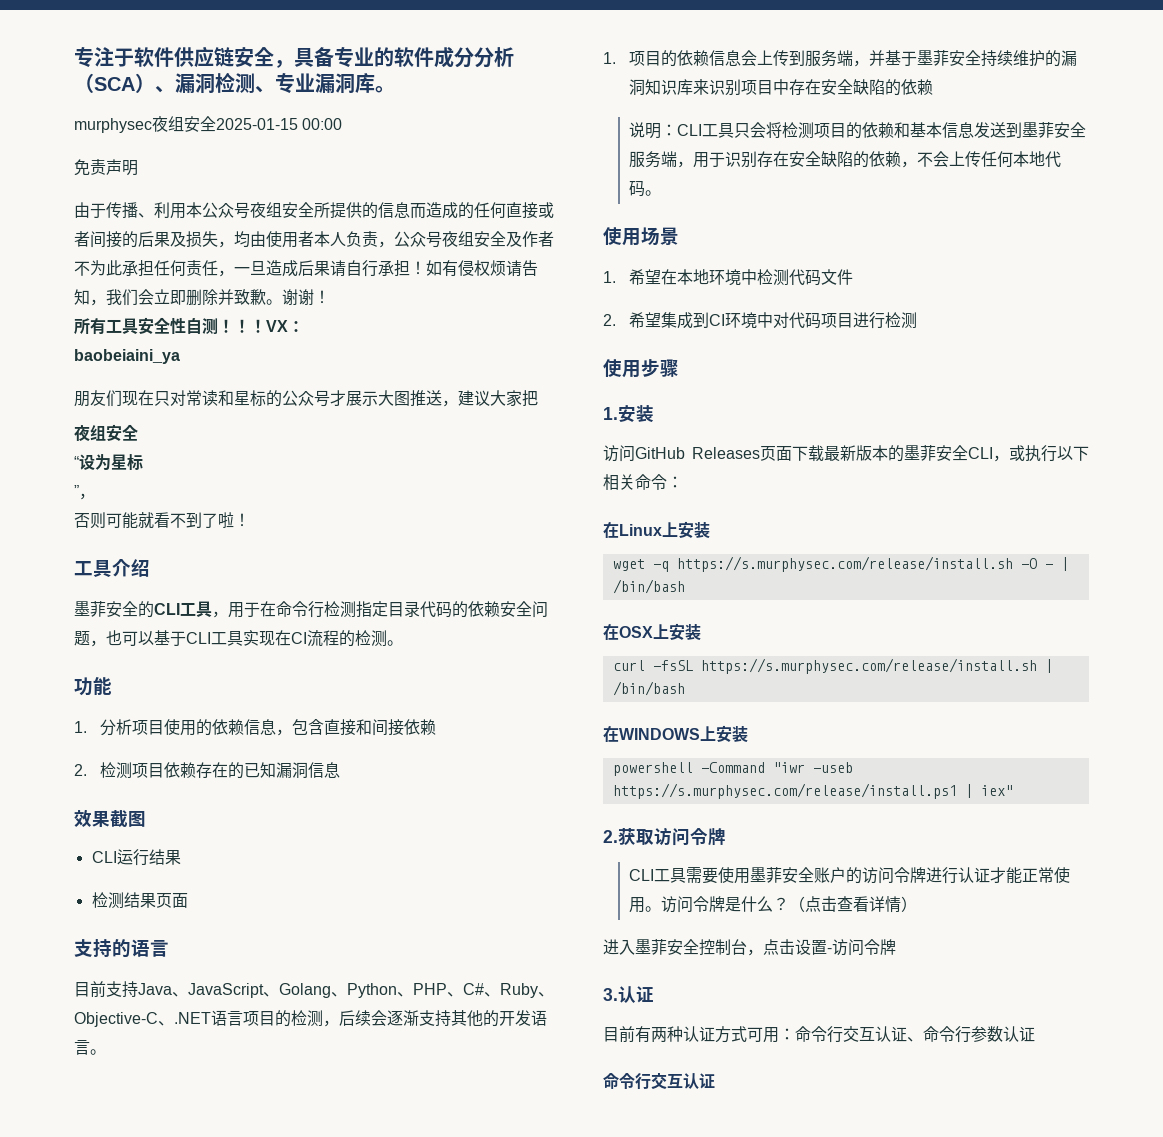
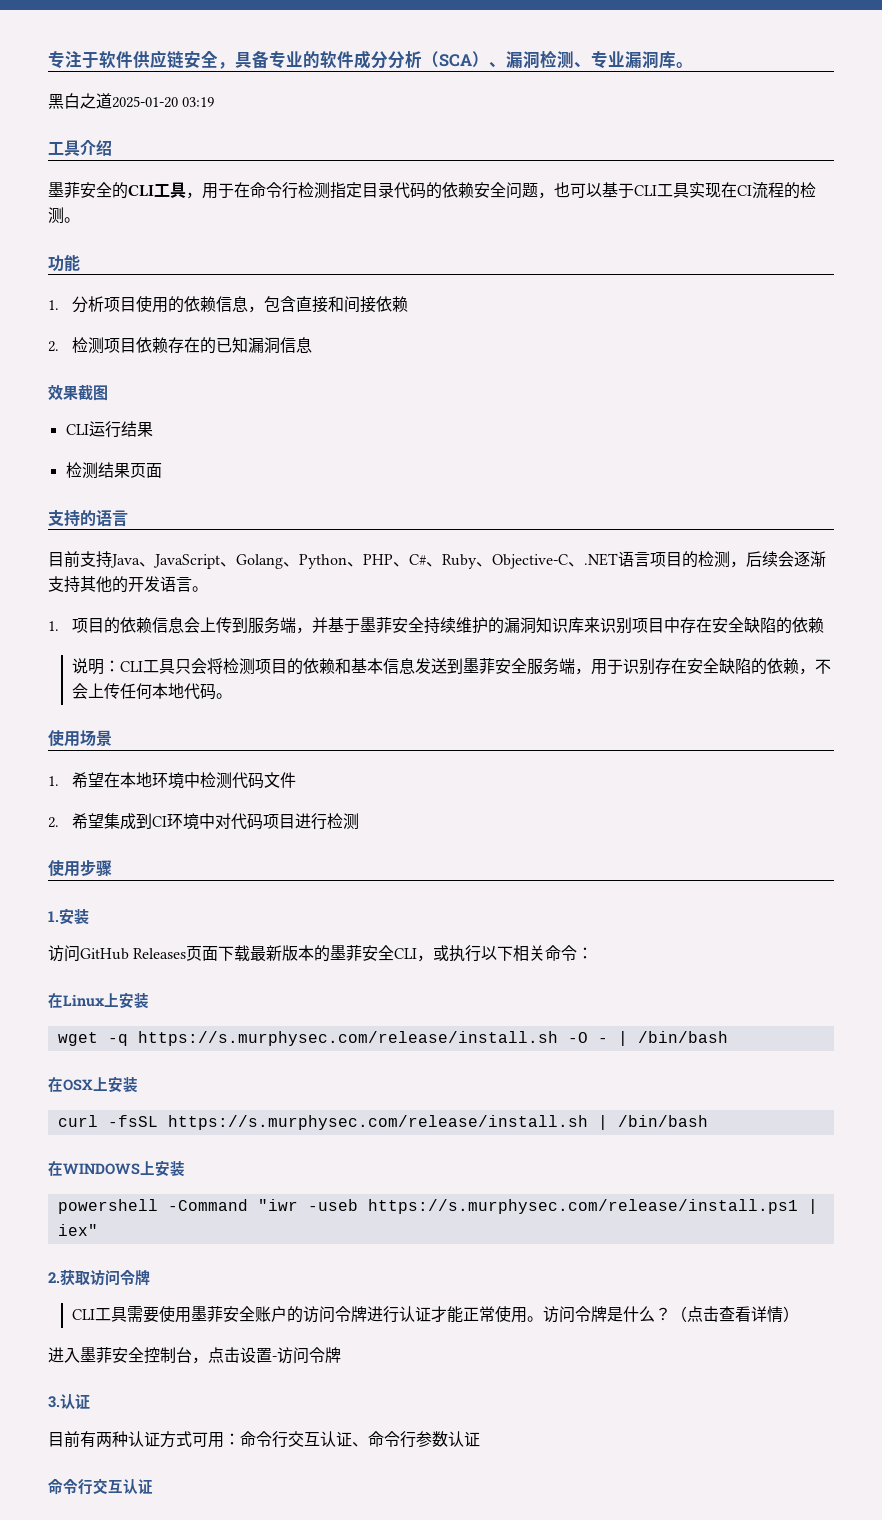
[74,116,343,133] [74,159,138,176] [74,202,554,219] [74,231,554,248] [74,260,538,277] [74,289,330,306] [74,317,304,335] [74,349,180,364] [74,390,538,407] [74,424,138,441] [74,454,143,470] [74,485,95,500] [74,512,250,529] murphysec夜组安全2025-01-15 00:00 // 免责声明 // 由于传播、利用本公众号夜组安全所提供的信息而造成的任何直接或者间接的后果及损失，均由使用者本人负责，公众号夜组安全及作者不为此承担任何责任，一旦造成后果请自行承担！如有侵权烦请告知，我们会立即删除并致歉。谢谢！ // 所有工具安全性自测！！！VX： // baobeiaini_ya // 朋友们现在只对常读和星标的公众号才展示大图推送，建议大家把 // 夜组安全 // “设为星标 // ”， // 否则可能就看不到了啦！ -> [48,93,215,109] 黑白之道2025-01-20 03:19

